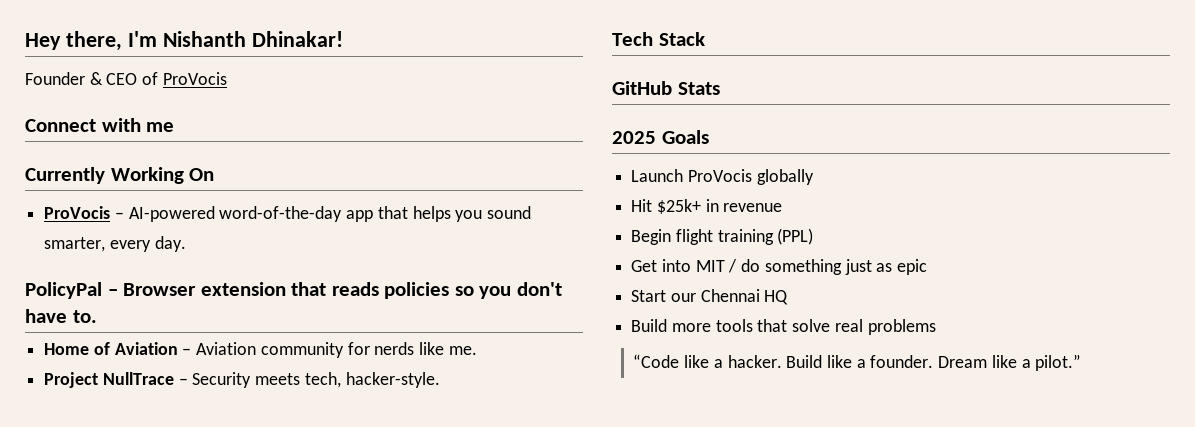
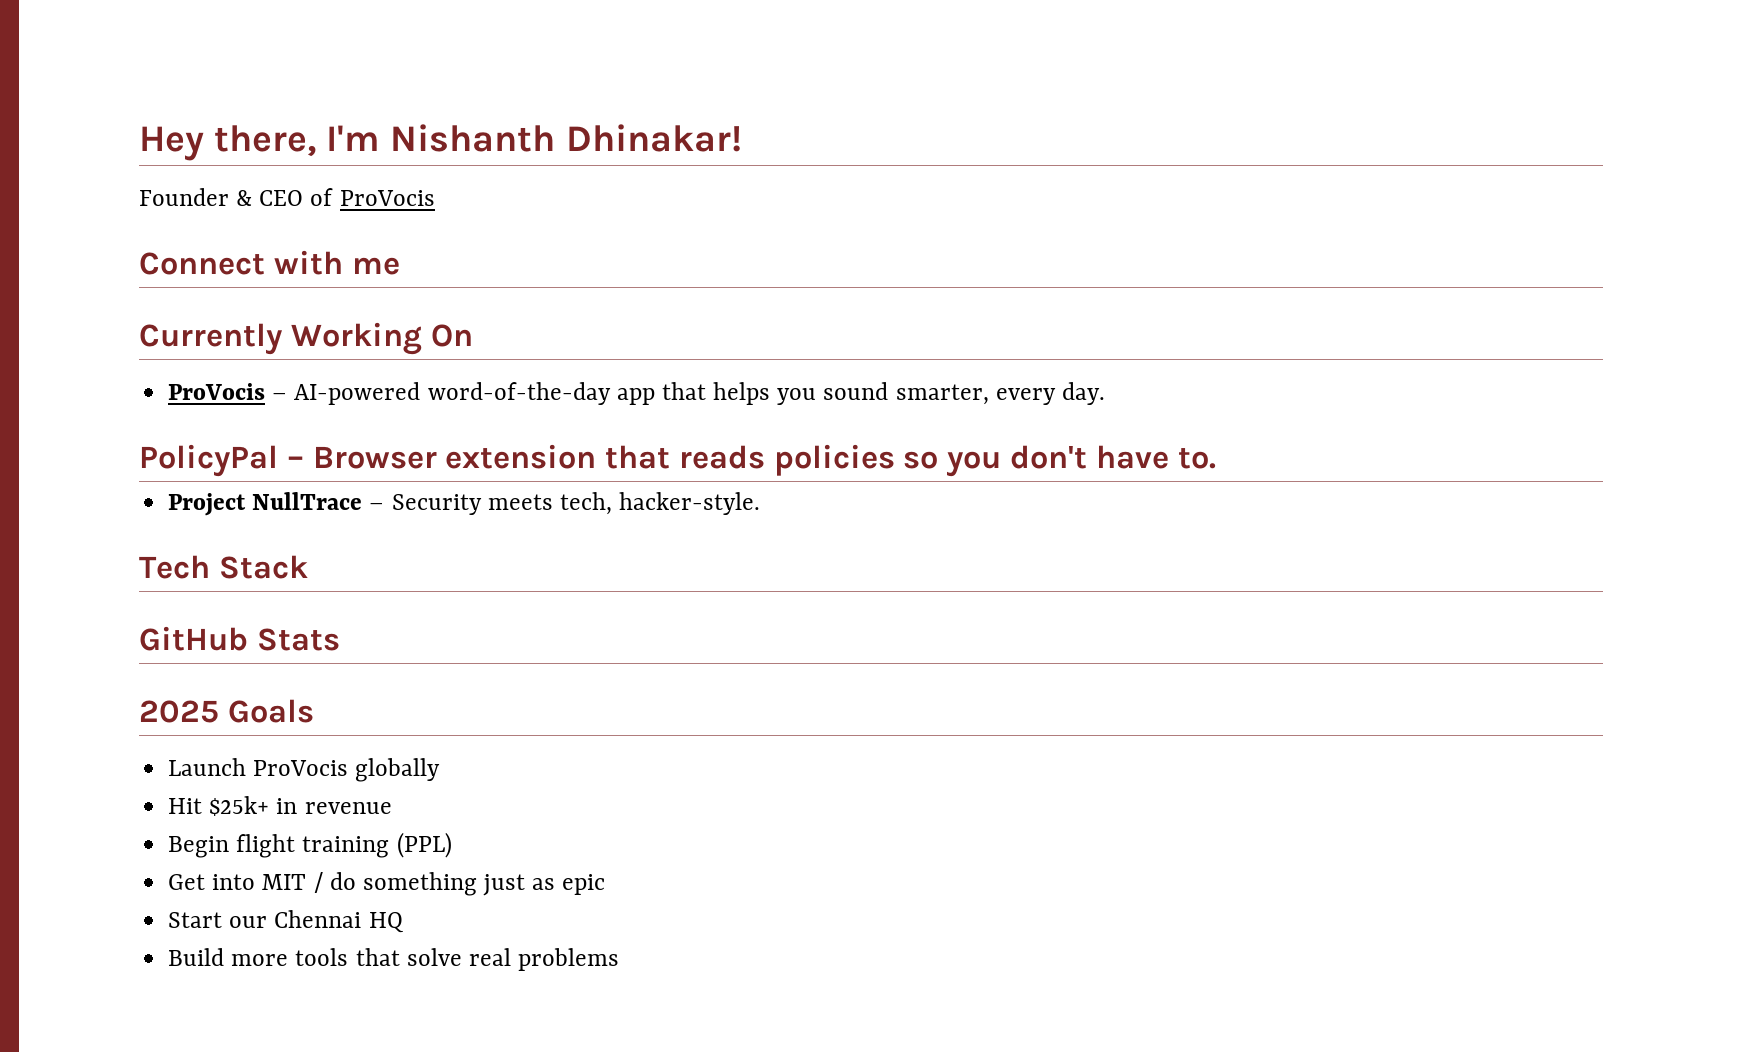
[44,342,477,358] // Home of Aviation – Aviation community for nerds like me. -> (1216, 458) none
[633,354,1082,371] // “Code like a hacker. Build like a founder. Dream like a pilot.” -> (620, 959) none

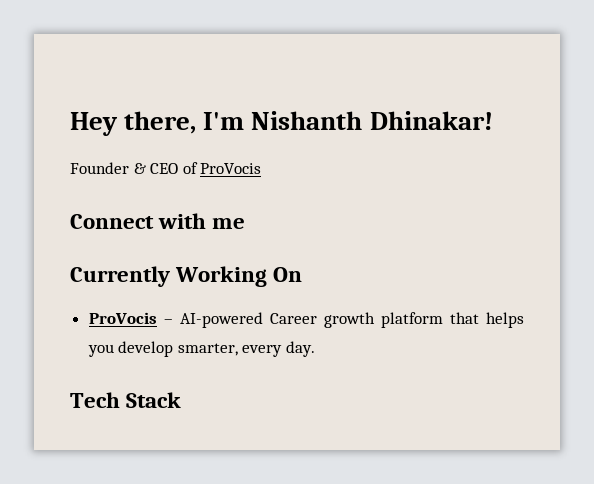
[427,382,655,405] word-of-the-day app -> [269,312,443,328] Career growth platform
[823,382,889,400] sound -> [118,341,174,357] develop
[139,444,1216,477] [168,492,761,516] [139,555,308,579] [139,626,340,651] [139,699,314,723] [168,758,441,782] [168,796,392,816] [168,832,452,858] [168,872,606,896] [168,910,404,933] [168,948,620,971] PolicyPal – Browser extension that reads policies so you don't have to. // Project NullTrace – Security meets tech, hacker-style. // Tech Stack // GitHub Stats // 2025 Goals // Launch ProVocis globally // Hit $25k+ in revenue // Begin flight training (PPL) // Get into MIT / do something just as epic // Start our Chennai HQ // Build more tools that solve real problems -> [70,392,182,408] Tech Stack

